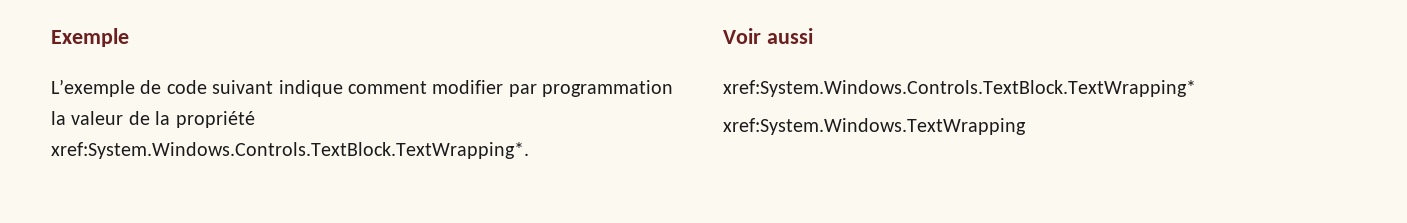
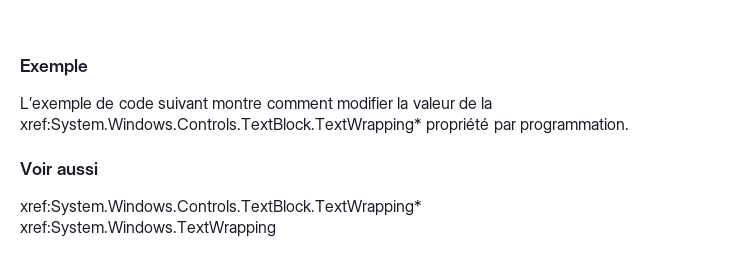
[278,80,343,97] indique -> [212,97,263,109] montre
[508,80,674,97] par programmation -> (393, 103) none
[175,111,255,128] [51,142,529,159] propriété xref:System.Windows.Controls.TextBlock.TextWrapping*. -> [20,118,629,134] xref:System.Windows.Controls.TextBlock.TextWrapping* propriété par programmation.

